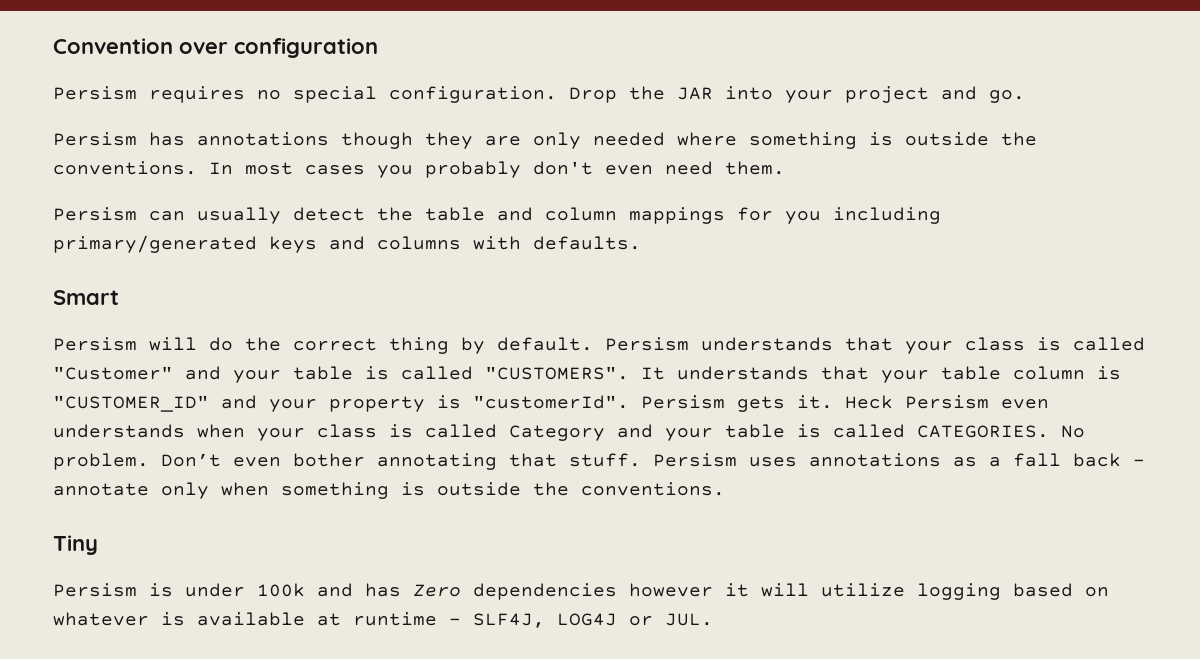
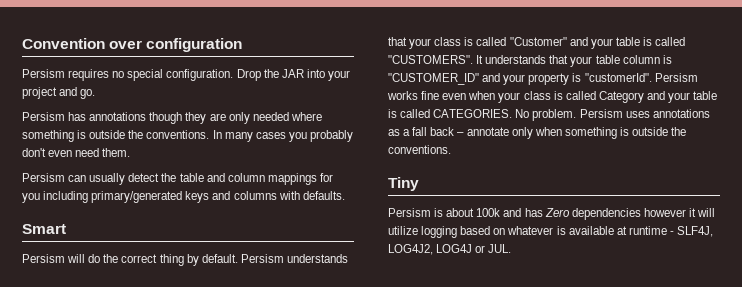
[245,162,293,175] most -> [224,132,253,142] many
[737,395,1049,412] [53,424,185,438] gets it. Heck Persism even understands -> [387,91,467,100] works fine even
[161,453,641,470] Don’t even bother annotating that stuff. -> (577, 115) none
[185,583,245,597] under -> [446,208,475,217] about
(545, 620) none -> [388,244,433,255] LOG4J2,

